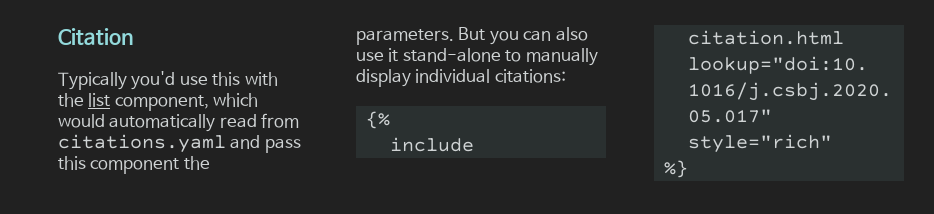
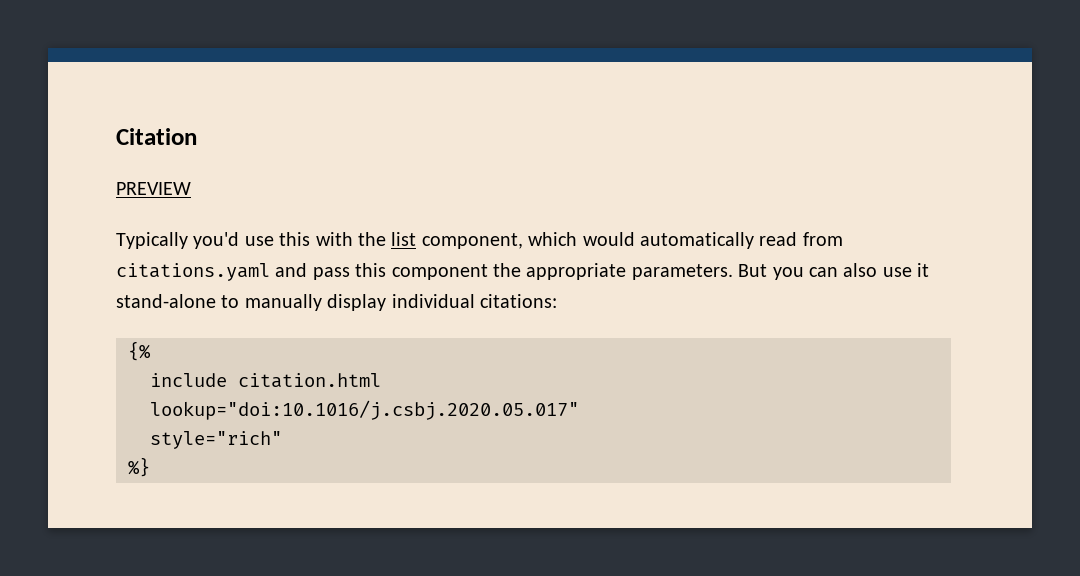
(133, 36) none -> [116,182,191,195] // PREVIEW
(210, 163) none -> [526,263,627,280] appropriate

